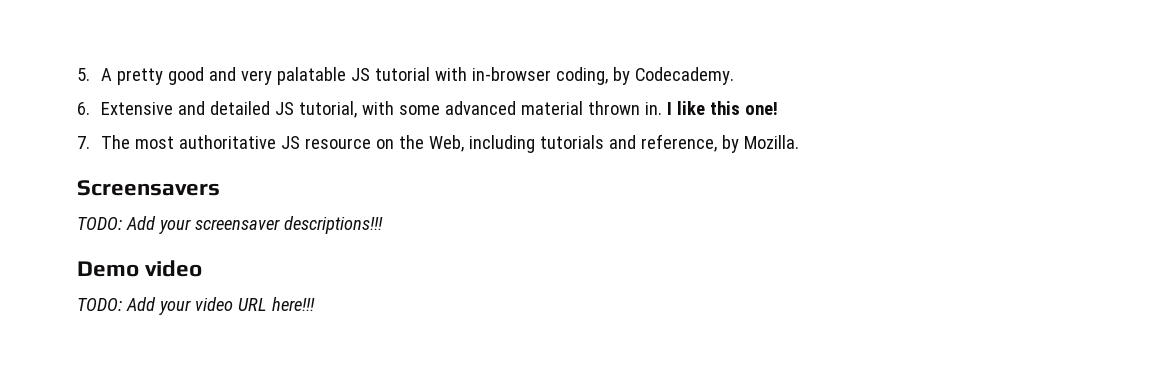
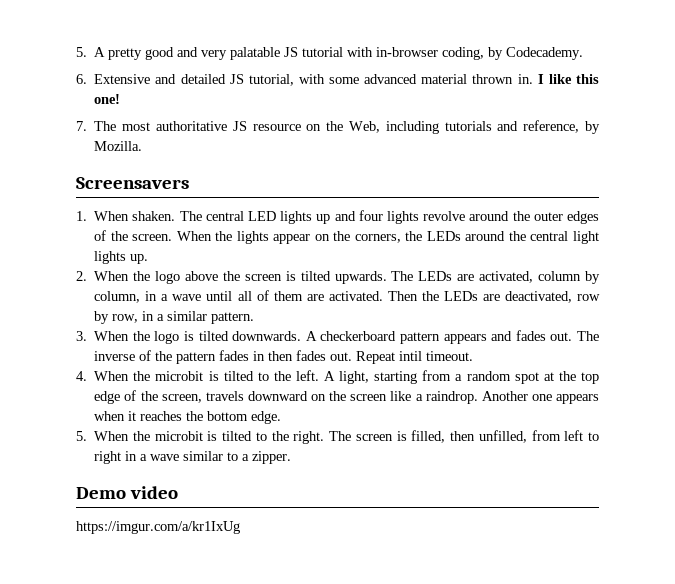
[77,216,383,234] [77,260,203,277] [77,297,315,315] TODO: Add your screensaver descriptions!!! // Demo video // TODO: Add your video URL here!!! -> [76,210,599,224] [94,230,599,244] [94,251,149,264] [76,271,600,284] [94,290,601,303] [94,311,255,324] [76,330,600,344] [94,350,474,364] [76,370,600,384] [94,390,599,404] [94,411,282,424] [76,430,599,444] [94,451,292,464] [76,486,178,499] [76,521,240,534] 1. When shaken. The central LED lights up and four lights revolve around the outer edges of the screen. When the lights appear on the corners, the LEDs around the central light lights up. // 2. When the logo above the screen is tilted upwards. The LEDs are activated, column by column, in a wave until all of them are activated. Then the LEDs are deactivated, row by row, in a similar pattern. // 3. When the logo is tilted downwards. A checkerboard pattern appears and fades out. The inverse of the pattern fades in then fades out. Repeat intil timeout. // 4. When the microbit is tilted to the left. A light, starting from a random spot at the top edge of the screen, travels downward on the screen like a raindrop. Another one appears when it reaches the bottom edge. // 5. When the microbit is tilted to the right. The screen is filled, then unfilled, from left to right in a wave similar to a zipper. // Demo video // https://imgur.com/a/kr1IxUg

